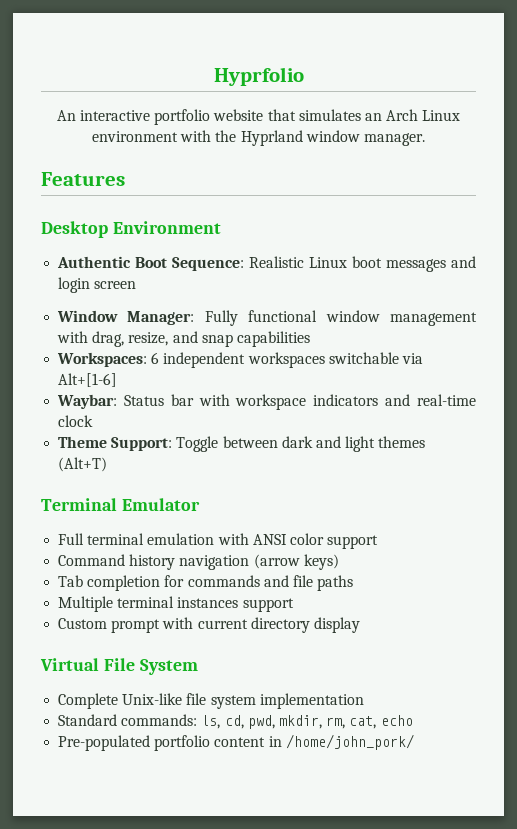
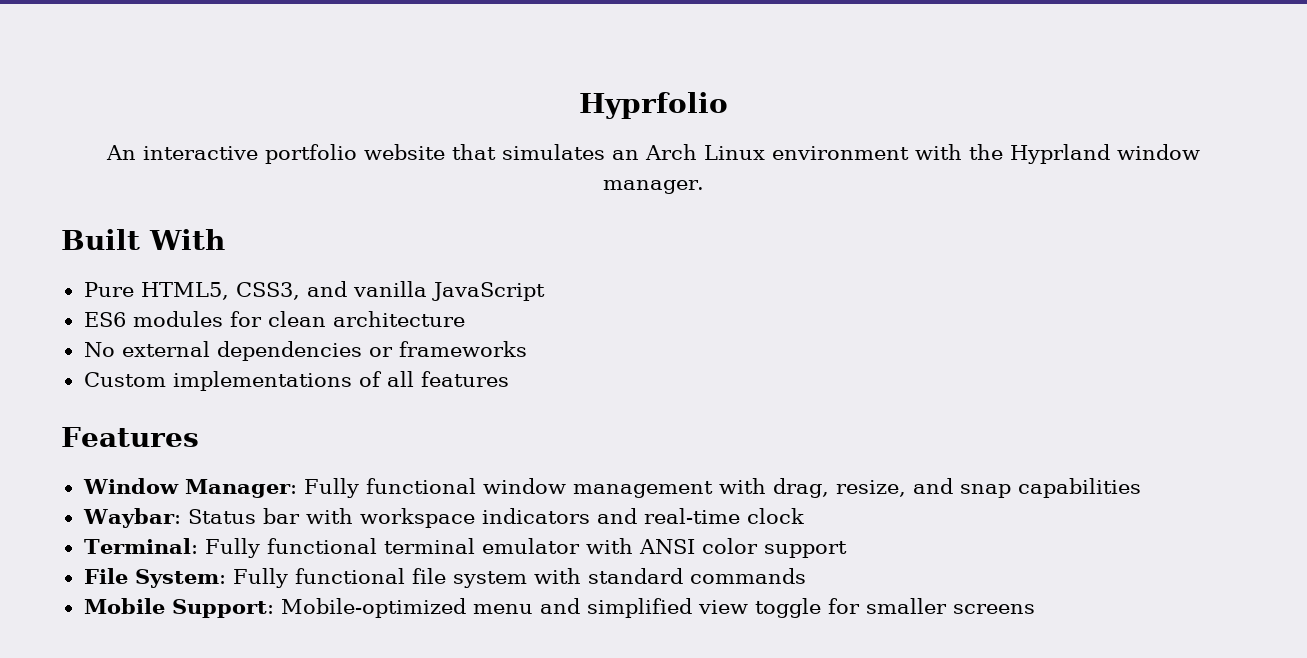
[41,172,125,186] [41,221,221,238] [57,256,476,272] [58,277,137,293] Features // Desktop Environment // Authentic Boot Sequence: Realistic Linux boot messages and login screen -> [61,229,225,250] [83,281,545,301] [83,311,465,327] [83,341,527,361] [83,371,509,391] [61,427,199,447] Built With // Pure HTML5, CSS3, and vanilla JavaScript // ES6 modules for clean architecture // No external dependencies or frameworks // Custom implementations of all features // Features
[57,352,423,368] [58,373,118,387] // Workspaces: 6 independent workspaces switchable via Alt+[1-6] -> (1141, 488) none
[58,436,426,452] [58,457,108,472] [41,498,200,511] [58,533,379,549] [58,554,339,570] [58,575,354,591] [58,596,294,612] [58,617,360,633] [40,658,198,675] [58,693,364,709] [58,714,413,729] [58,734,414,751] Theme Support: Toggle between dark and light themes (Alt+T) // Terminal Emulator // Full terminal emulation with ANSI color support // Command history navigation (arrow keys) // Tab completion for commands and file paths // Multiple terminal instances support // Custom prompt with current directory display // Virtual File System // Complete Unix-like file system implementation // Standard commands: ls, cd, pwd, mkdir, rm, cat, echo // Pre-populated portfolio content in /home/john_pork/ -> [83,538,847,558] [83,568,806,588] [83,598,1035,618] Terminal: Fully functional terminal emulator with ANSI color support // File System: Fully functional file system with standard commands // Mobile Support: Mobile-optimized menu and simplified view toggle for smaller screens

